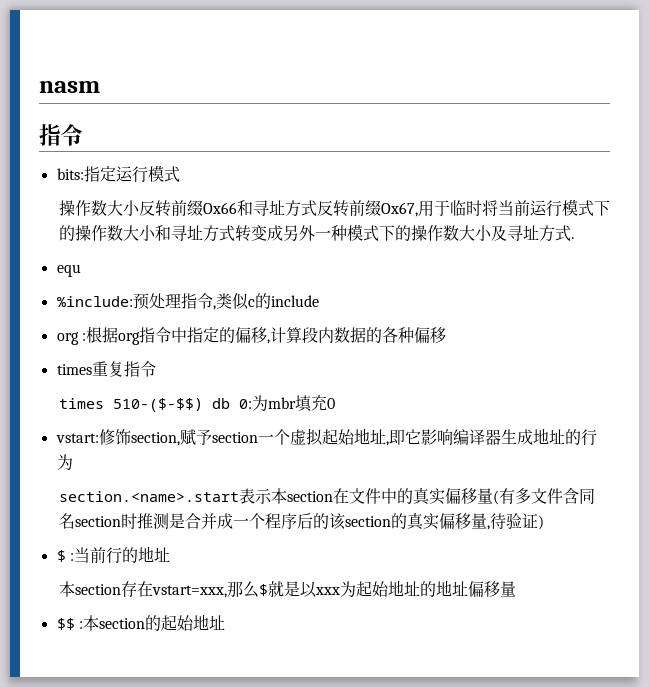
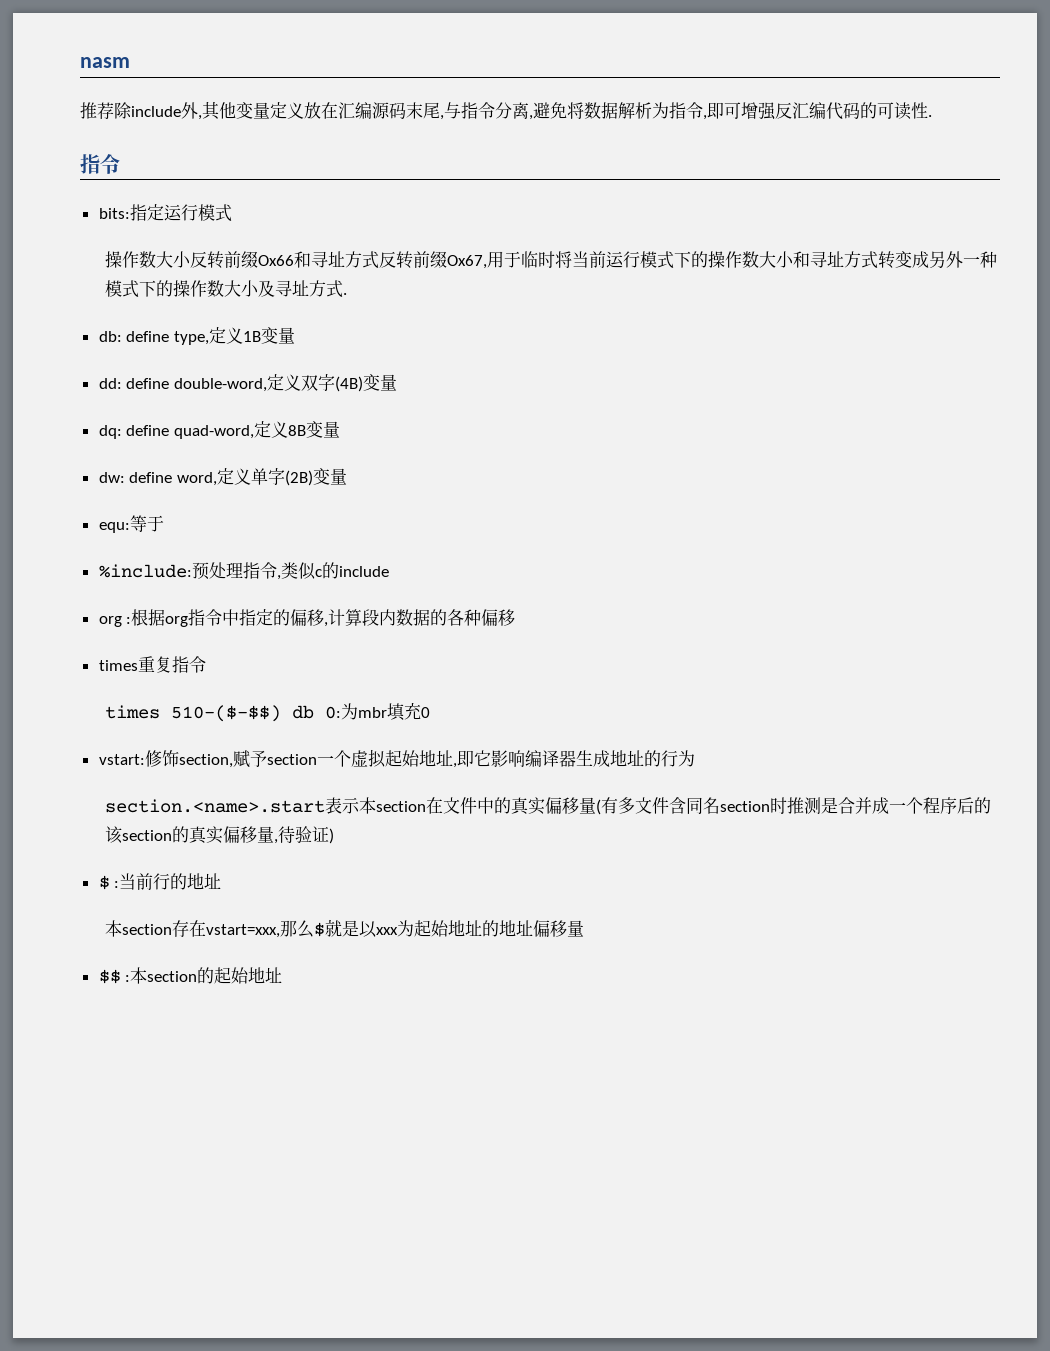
(100, 87) none -> [80,101,932,120] // 推荐除include外,其他变量定义放在汇编源码末尾,与指令分离,避免将数据解析为指令,即可增强反汇编代码的可读性.
[56,264,81,277] equ -> [98,327,295,345] [98,374,397,392] [98,421,340,439] [98,468,347,486] [98,515,164,533] db: define type,定义1B变量 // dd: define double-word,定义双字(4B)变量 // dq: define quad-word,定义8B变量 // dw: define word,定义单字(2B)变量 // equ:等于

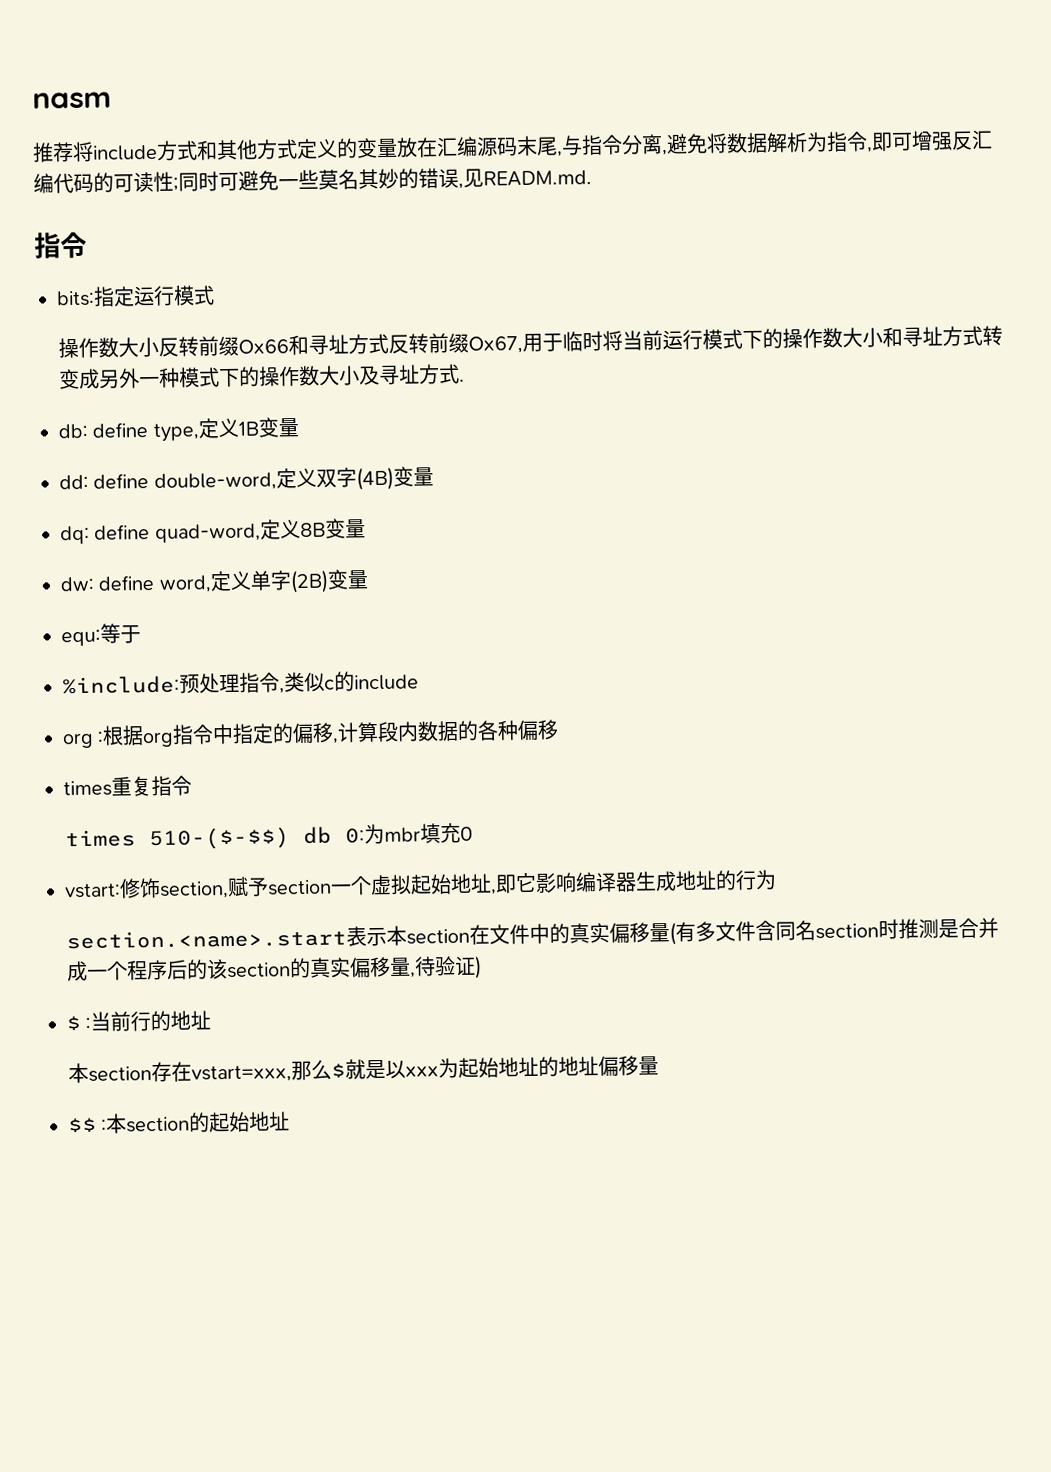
[114,101,304,120] 除include外,其他变量定义 -> [72,137,398,163] 将include方式和其他方式定义的变量
[928,115,932,117] . -> [173,168,592,192] ;同时可避免一些莫名其妙的错误,见READM.md.

